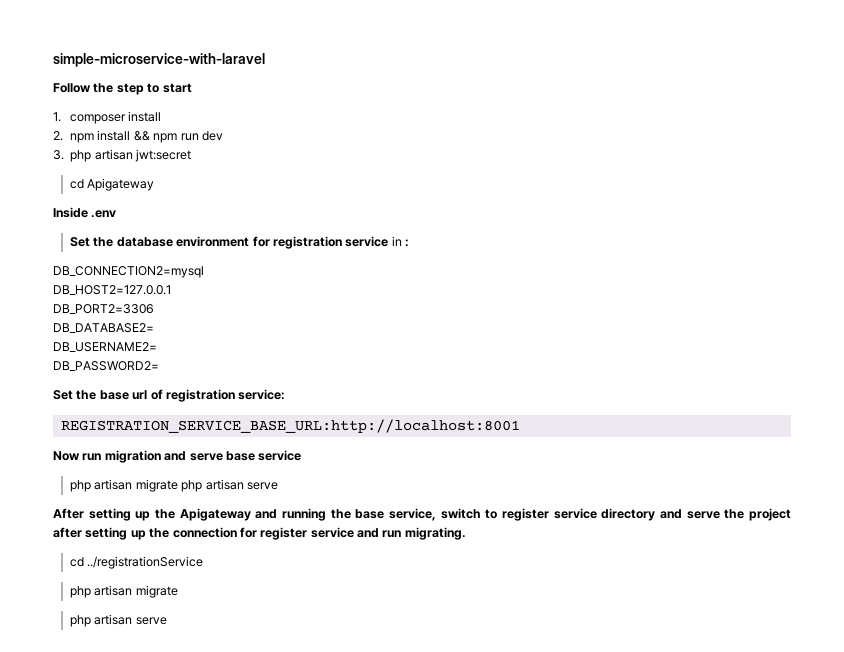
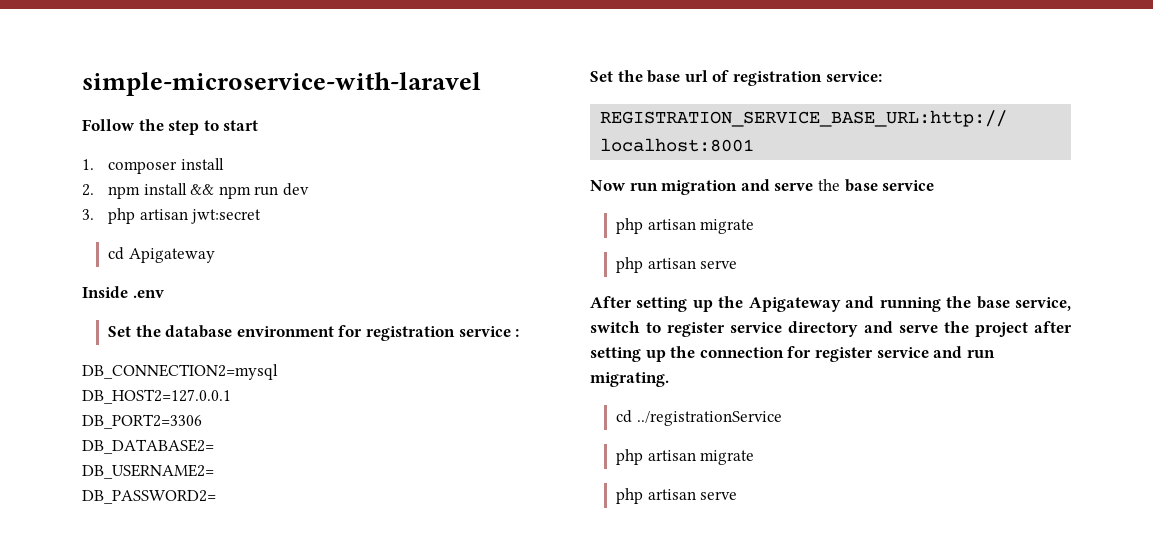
[391,236,402,246] in -> (511, 331) none
(223, 457) none -> [817,179,840,191] the
(178, 485) none -> (755, 226) //

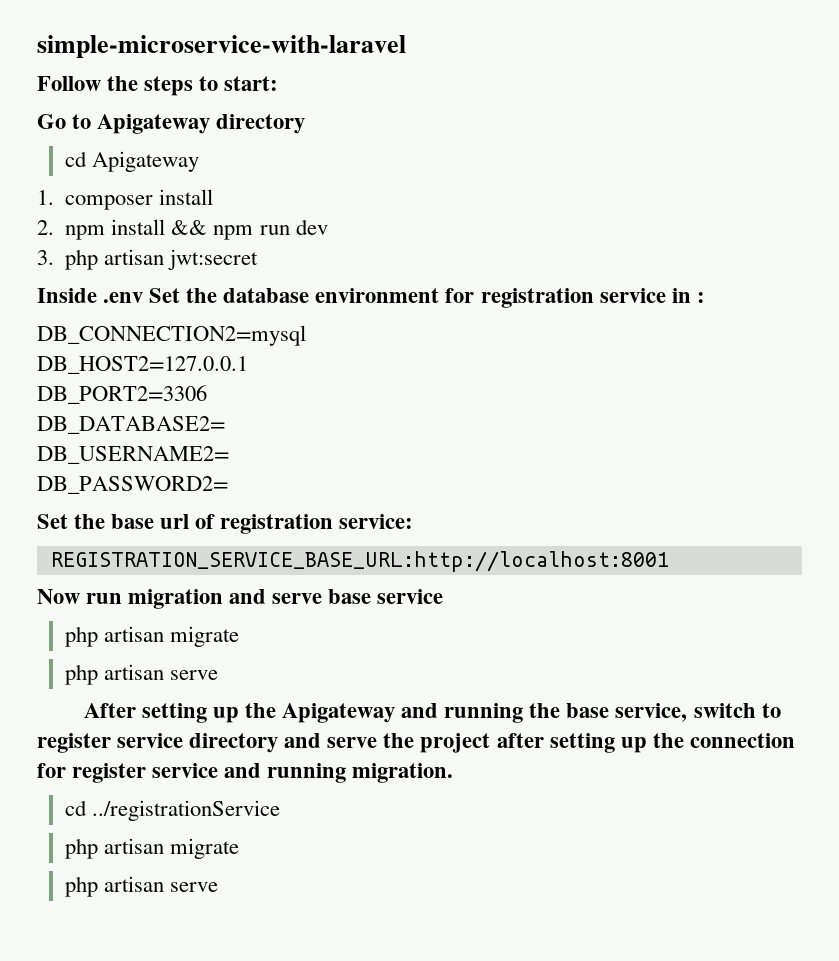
[168,120,259,135] step to start -> [144,76,279,96] [37,114,306,134] [65,151,200,172] steps to start: // Go to Apigateway directory // cd Apigateway
[107,247,215,263] // cd Apigateway -> (259, 259) none
(164, 294) // -> (144, 297) none
(511, 331) none -> [671,288,691,303] in
[817,179,840,191] the -> (323, 598) none
[966,350,995,358] [590,372,669,387] run migrating. -> [267,763,454,783] running migration.

